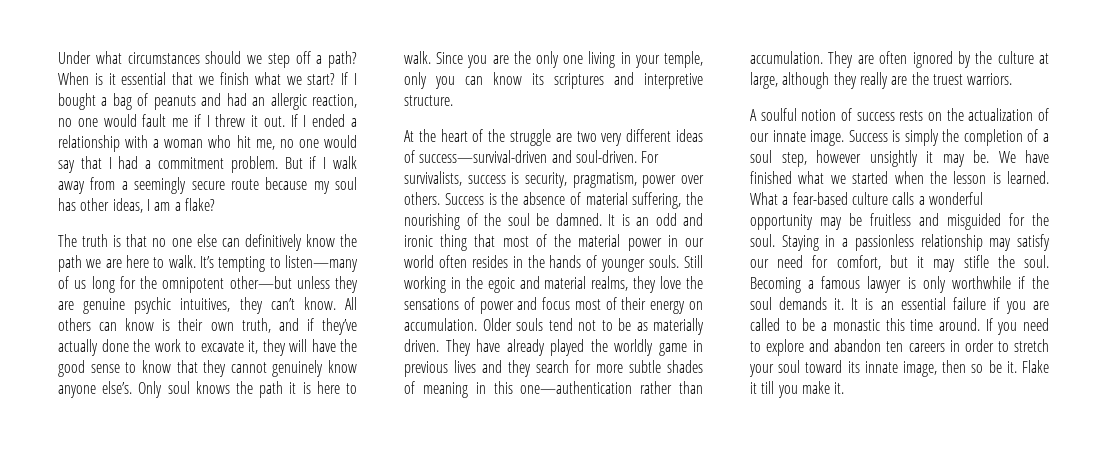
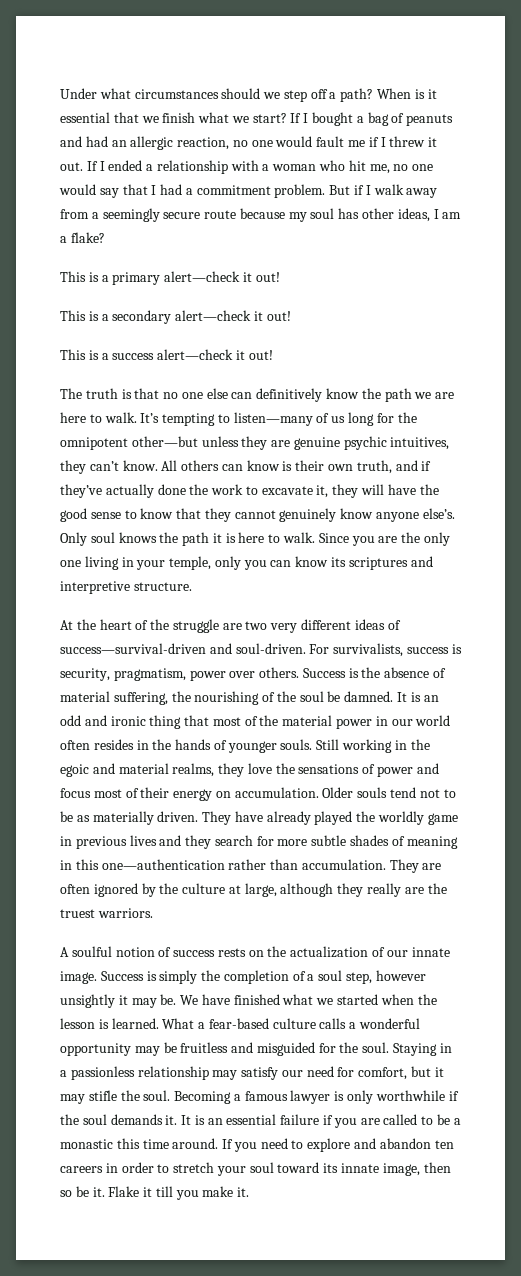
(215, 204) none -> [60,271,280,285] [60,310,291,324] [60,349,273,360] // This is a primary alert—check it out! // This is a secondary alert—check it out! // This is a success alert—check it out!

